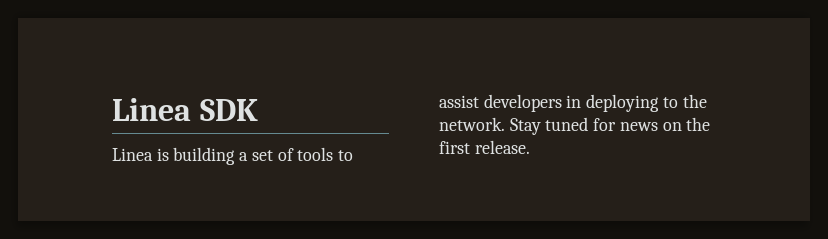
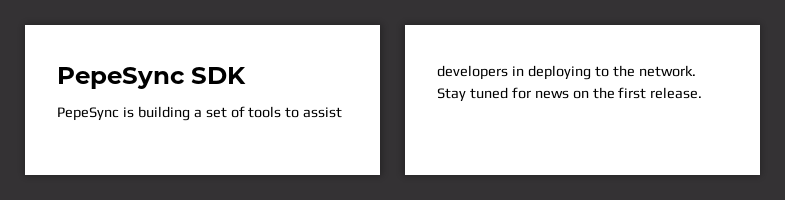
[112,98,191,121] Linea -> [57,67,185,89] PepeSync
[112,148,153,161] Linea -> [57,107,119,121] PepeSync

